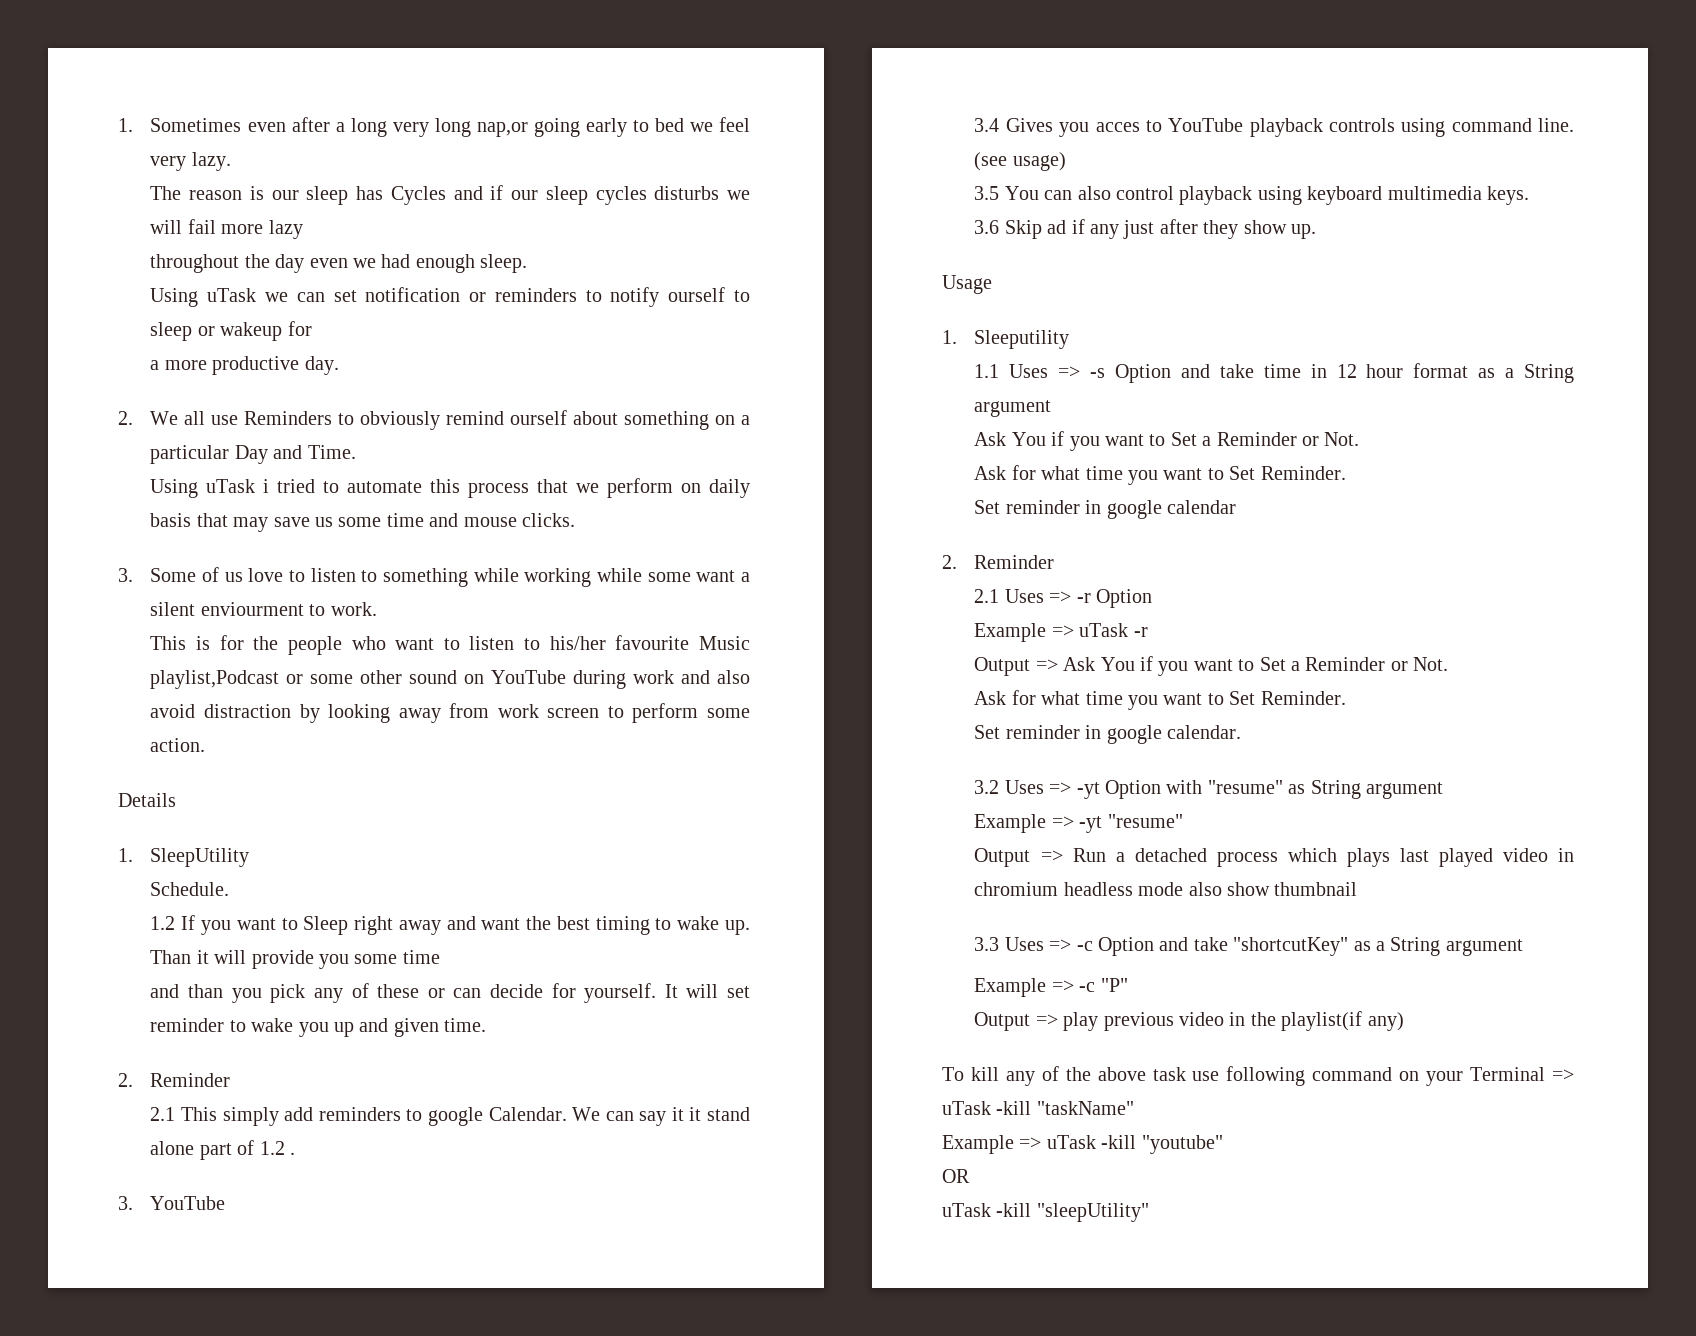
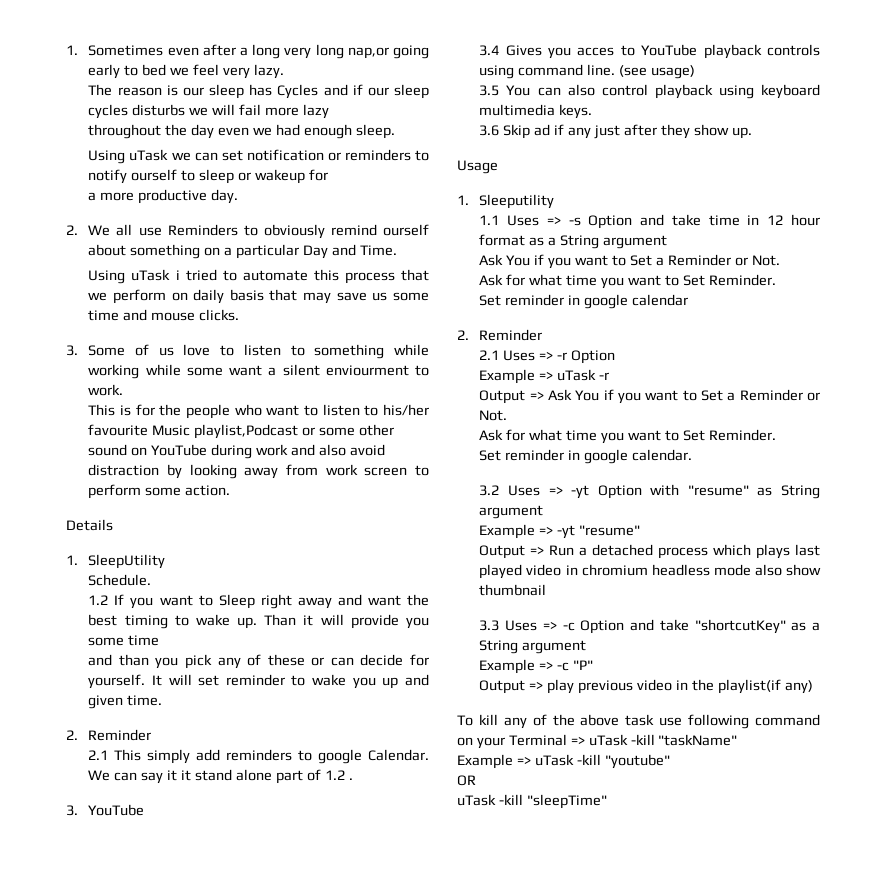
[1036,1203,1149,1222] "sleepUtility" -> [526,794,607,809] "sleepTime"

